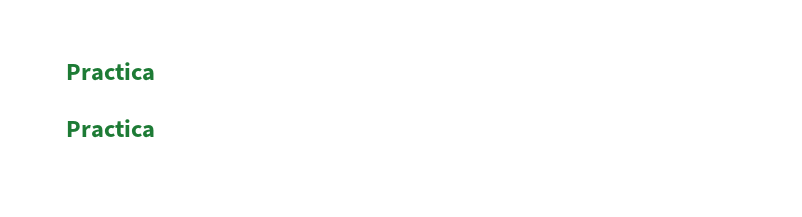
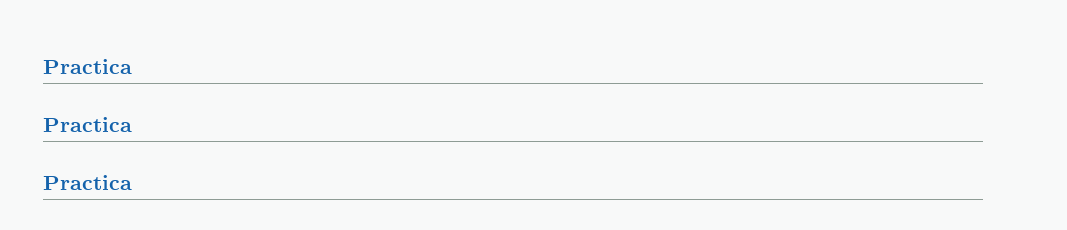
[66,62,155,81] [66,119,155,138] Practica // Practica -> [43,59,132,74] [43,117,132,132] [43,175,132,190] Practica // Practica // Practica

